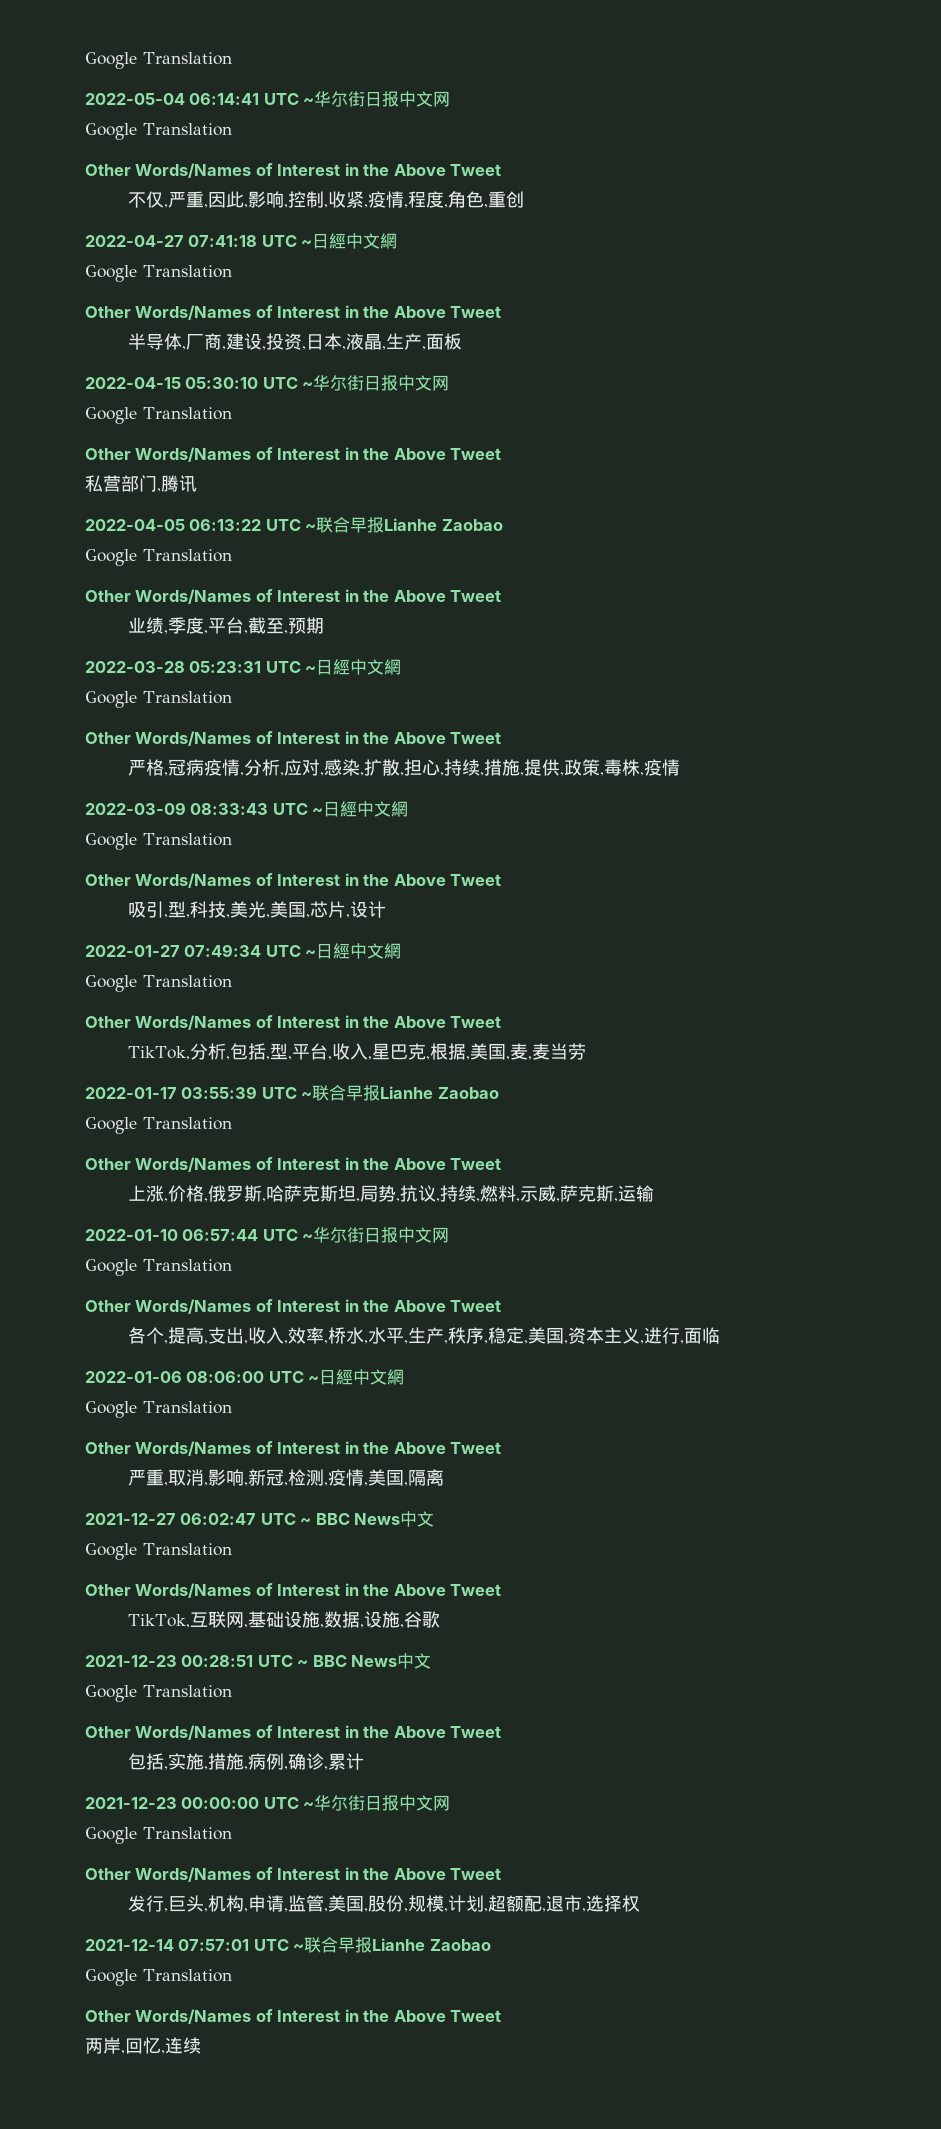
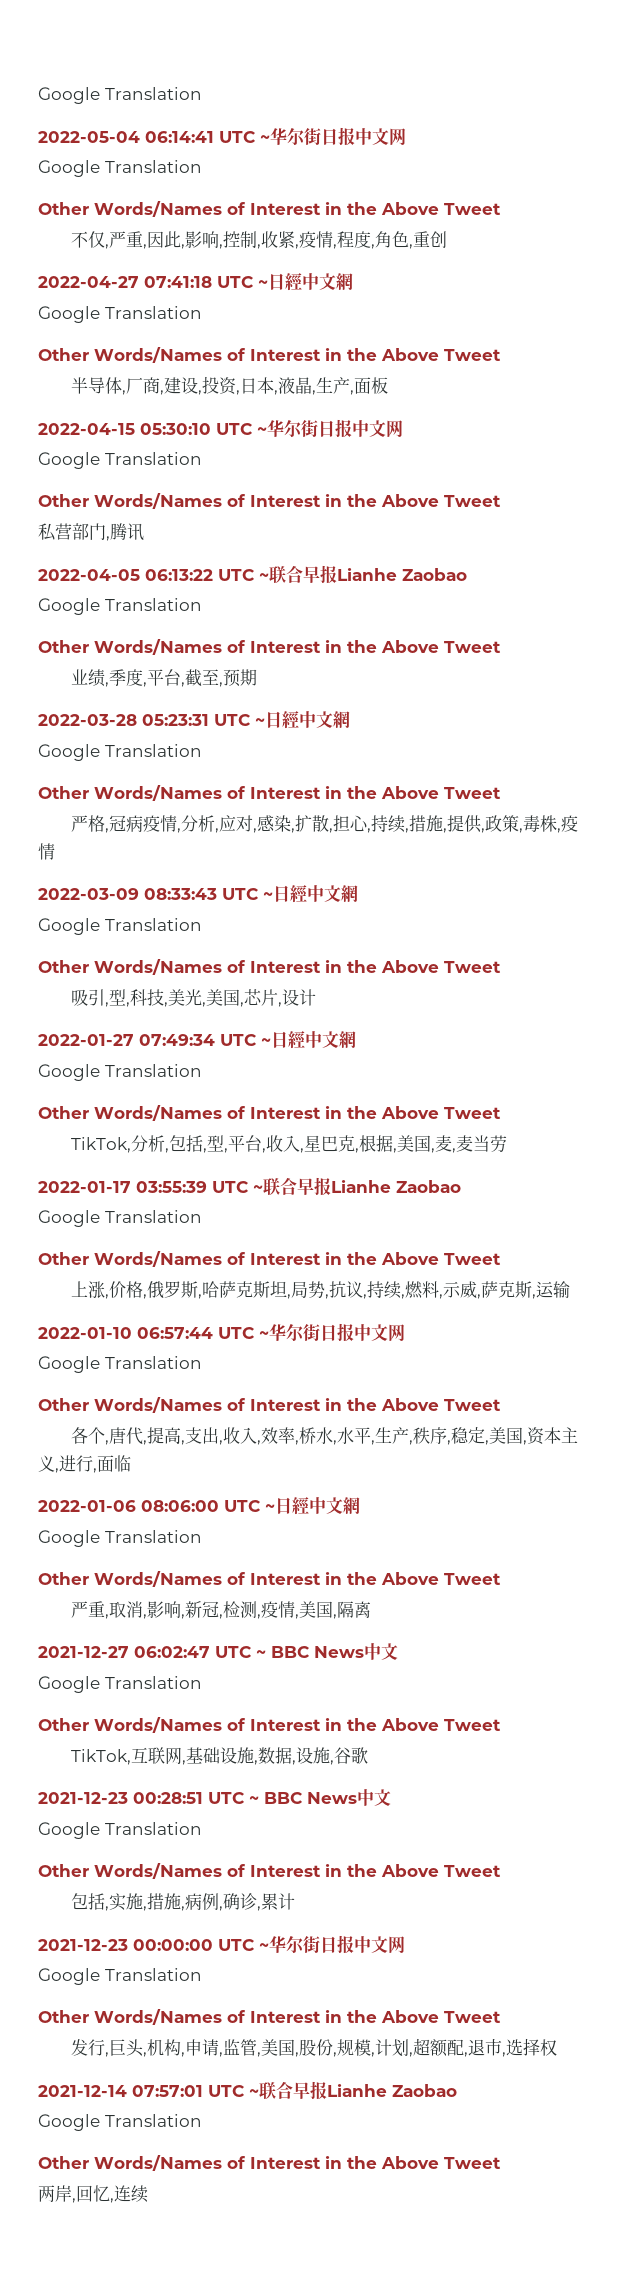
(168, 1342) none -> [108,1427,147,1445] 唐代,

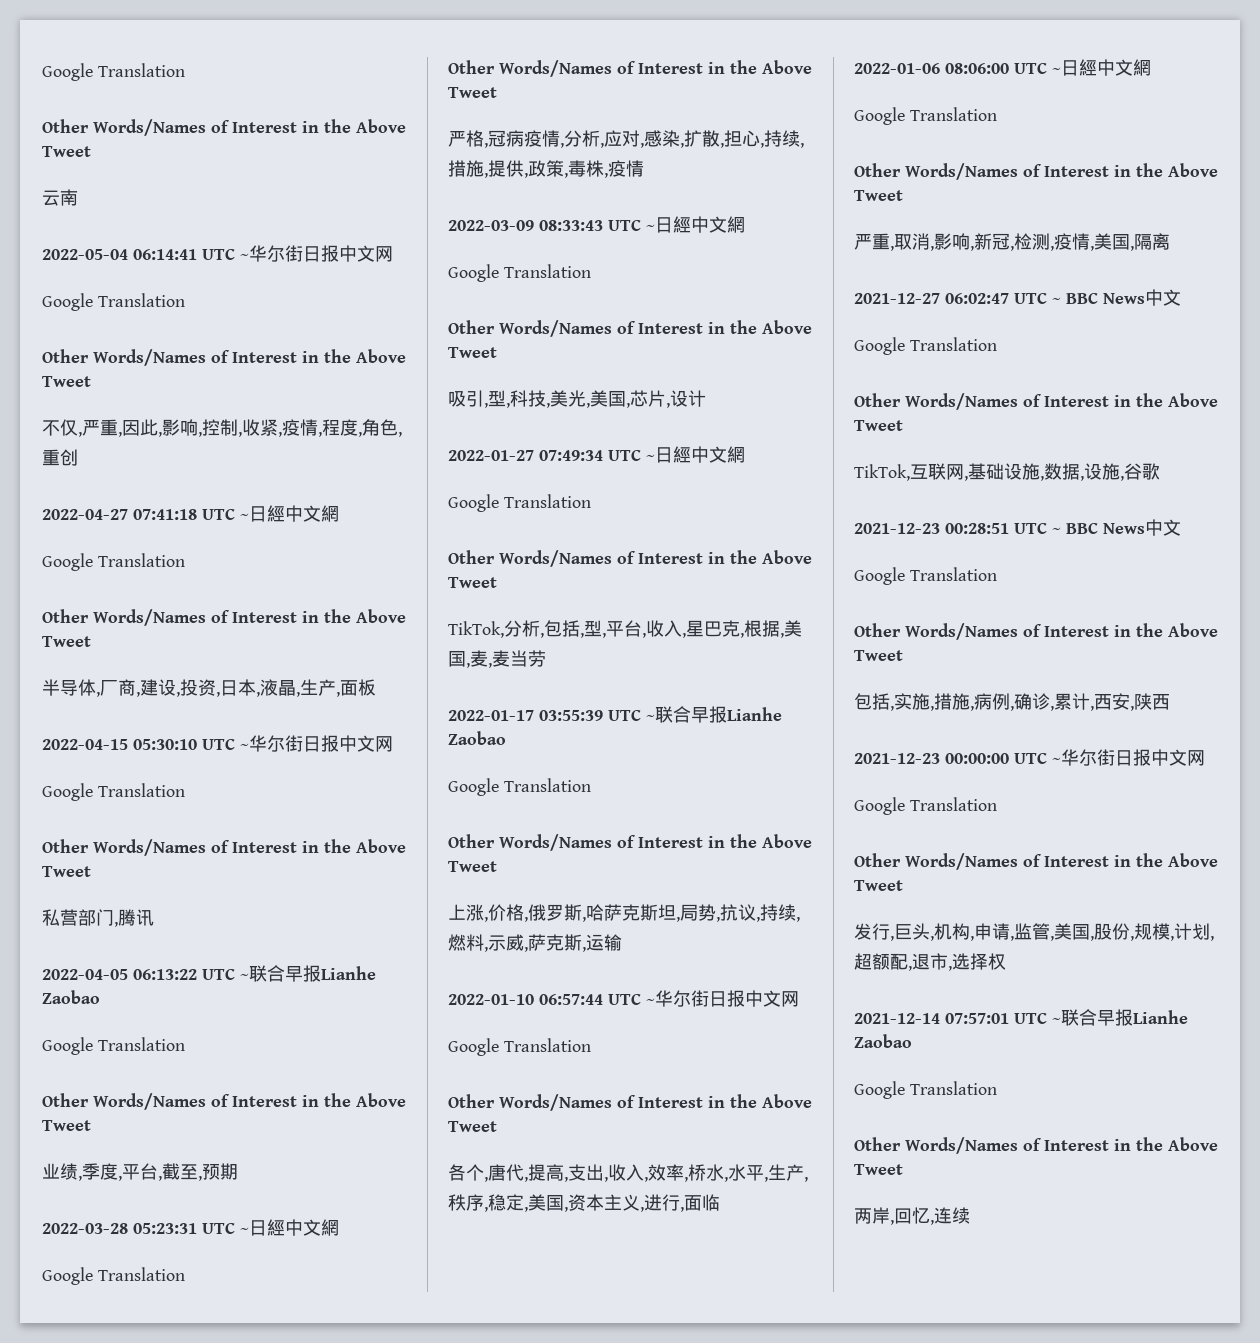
[38,87,202,104] Google Translation -> [42,63,185,81] [42,119,406,136] [42,146,91,157] [42,189,78,206] Google Translation // Other Words/Names of Interest in the Above Tweet // 云南
(295, 1901) none -> [1090,693,1170,711] ,西安,陕西

